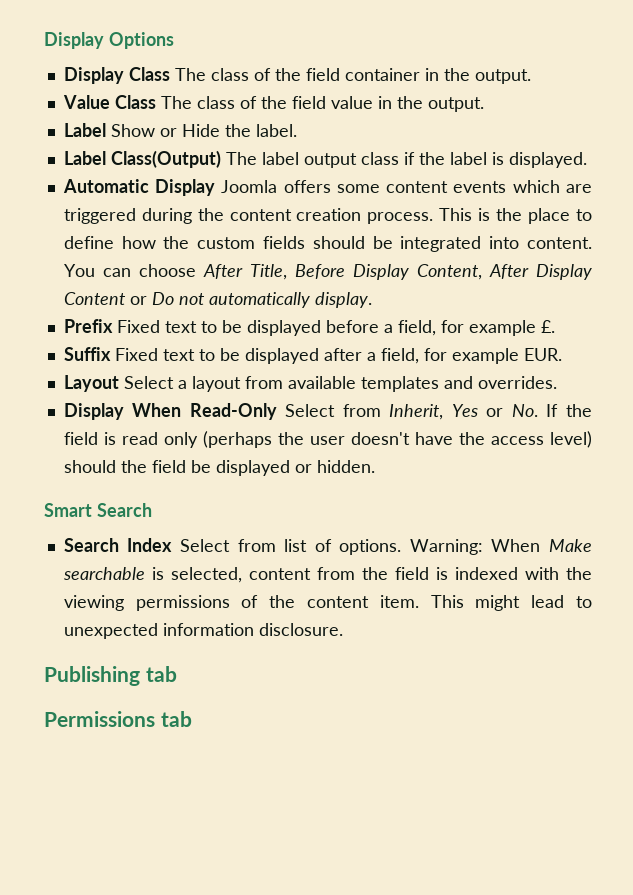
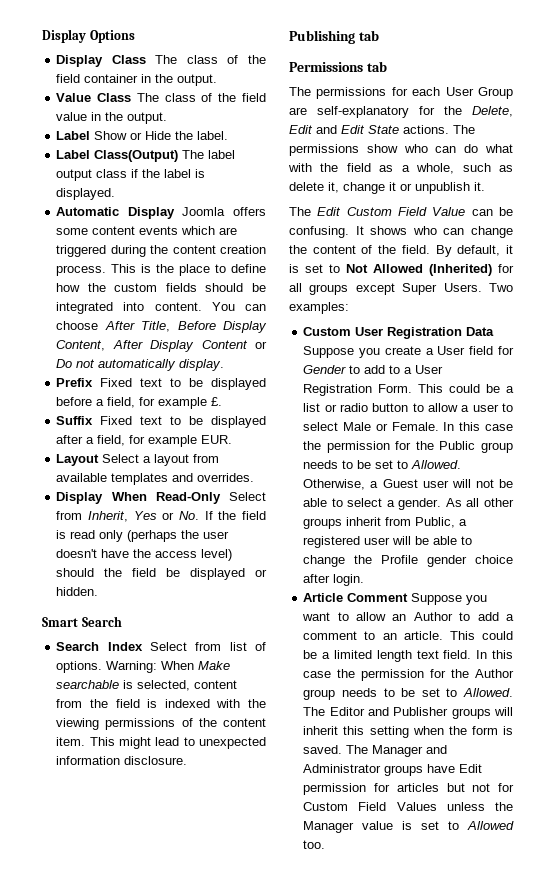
(192, 719) none -> [289,87,513,99] [289,106,513,118] [289,125,475,134] [289,144,513,156] [288,163,513,174] [289,182,485,194] [289,207,513,216] [289,226,513,238] [289,245,513,257] [289,264,514,276] [289,283,513,295] [289,302,349,314] [303,327,495,339] [303,346,514,358] [303,365,444,374] [303,384,514,396] [303,403,513,412] [303,422,513,431] [303,441,513,453] [303,460,462,469] [303,479,513,490] [303,498,514,510] [303,517,468,529] [303,536,473,548] [303,555,513,567] [303,574,365,586] [303,593,488,605] [302,612,514,621] [303,631,513,640] [303,650,513,662] [303,669,514,681] [303,688,513,700] [303,707,513,719] [303,726,513,738] [303,745,448,757] [303,764,483,776] [303,783,514,795] [303,802,513,811] [303,821,514,833] [303,840,326,849] // The permissions for each User Group are self-explanatory for the Delete, Edit and Edit State actions. The permissions show who can do what with the field as a whole, such as delete it, change it or unpublish it. // The Edit Custom Field Value can be confusing. It shows who can change the content of the field. By default, it is set to Not Allowed (Inherited) for all groups except Super Users. Two examples: // Custom User Registration Data Suppose you create a User field for Gender to add to a User Registration Form. This could be a list or radio button to allow a user to select Male or Female. In this case the permission for the Public group needs to be set to Allowed. Otherwise, a Guest user will not be able to select a gender. As all other groups inherit from Public, a registered user will be able to change the Profile gender choice after login. // Article Comment Suppose you want to allow an Author to add a comment to an article. This could be a limited length text field. In this case the permission for the Author group needs to be set to Allowed. The Editor and Publisher groups will inherit this setting when the form is saved. The Manager and Administrator groups have Edit permission for articles but not for Custom Field Values unless the Manager value is set to Allowed too.

